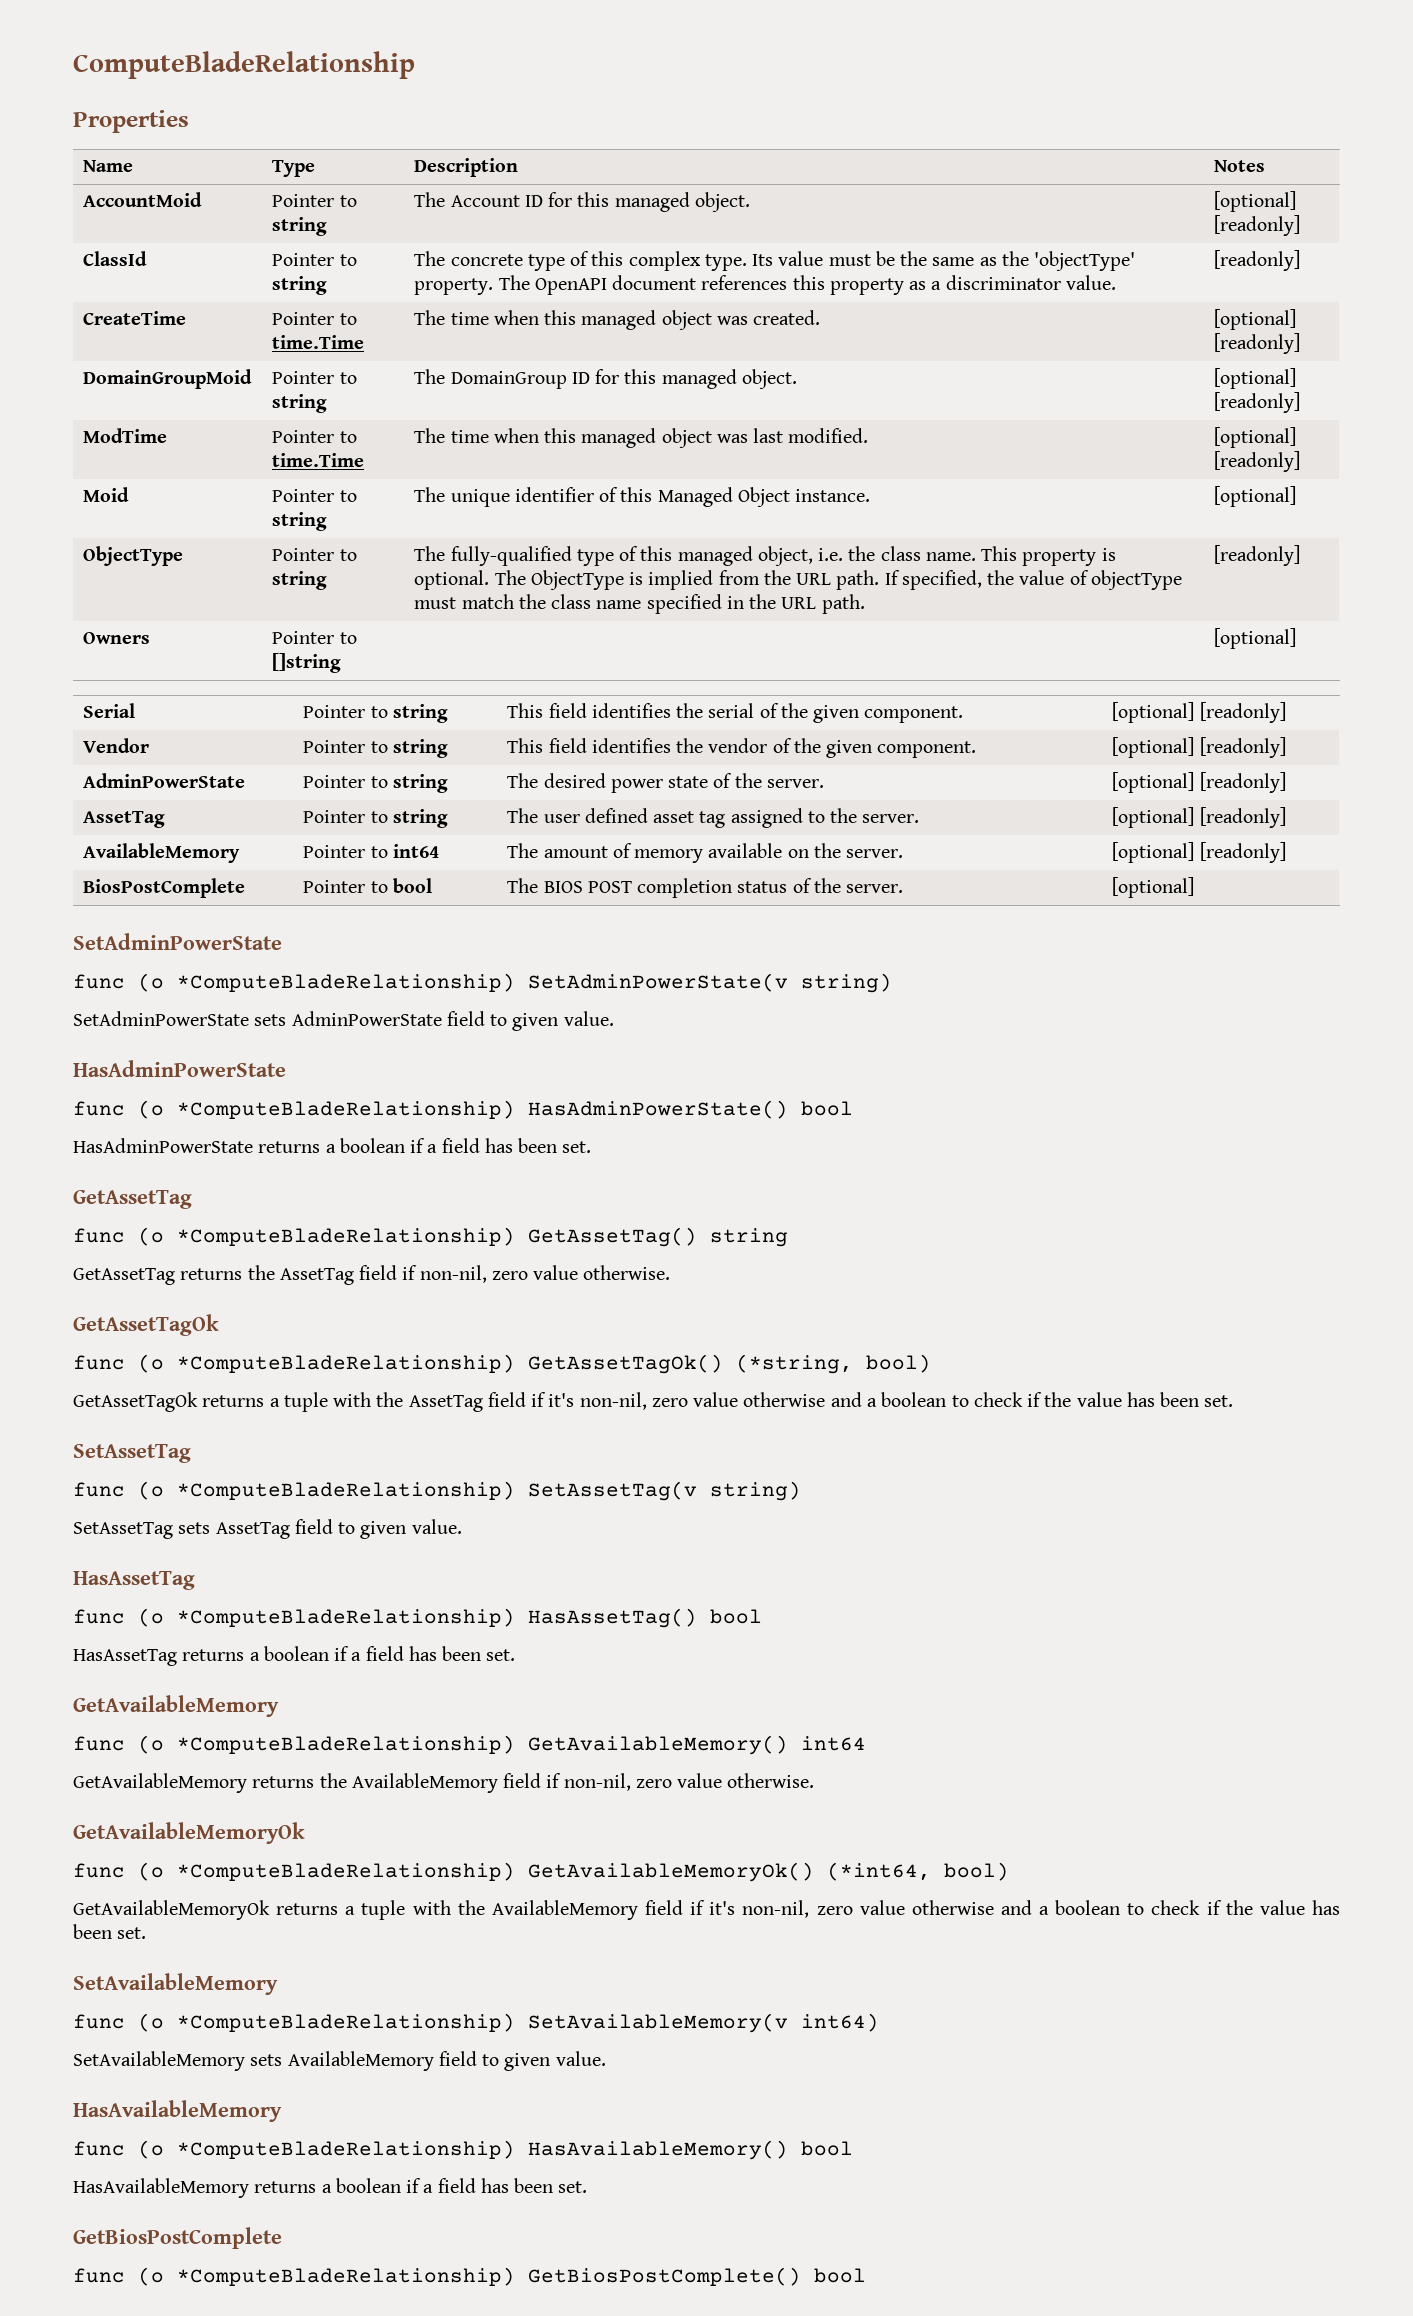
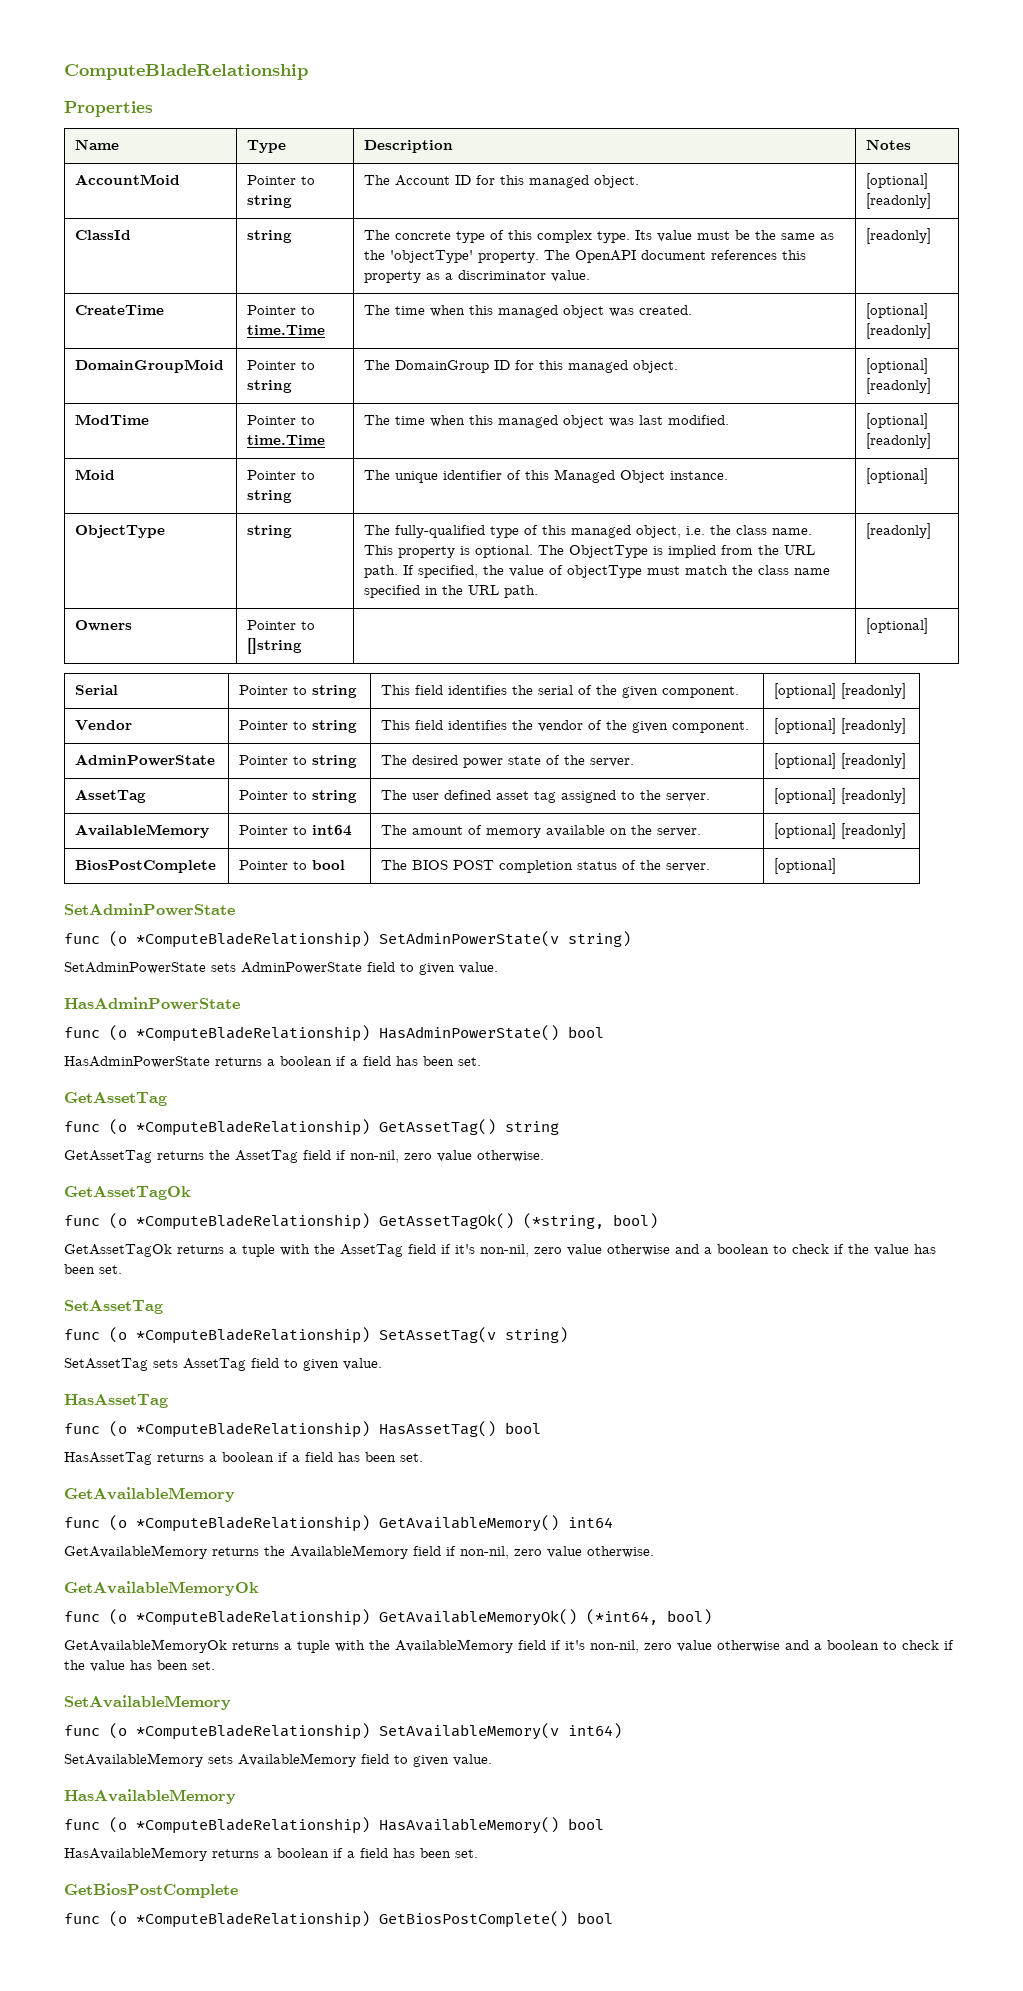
[272,253,357,266] Pointer to -> (132, 235) none
[272,548,357,561] Pointer to -> (166, 531) none

